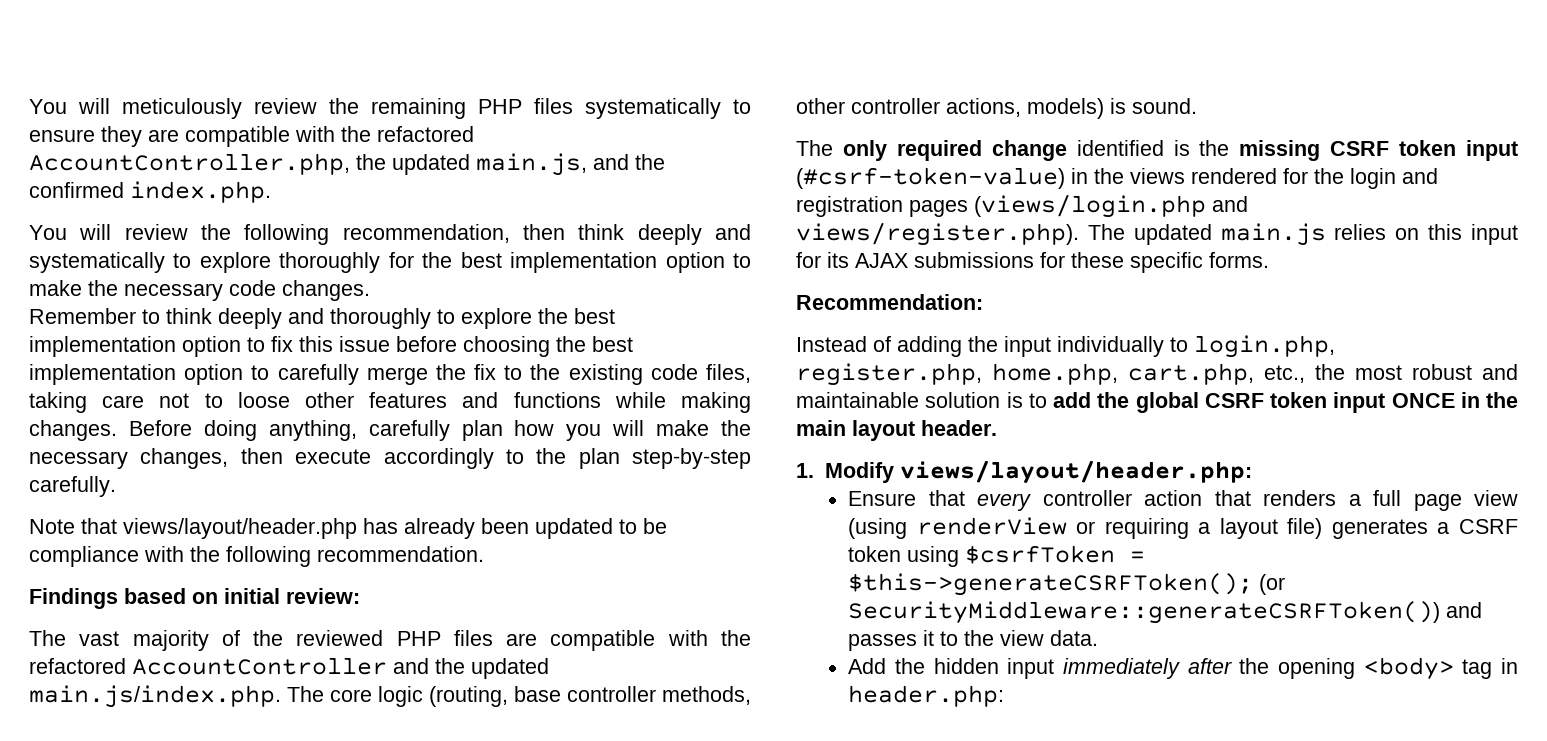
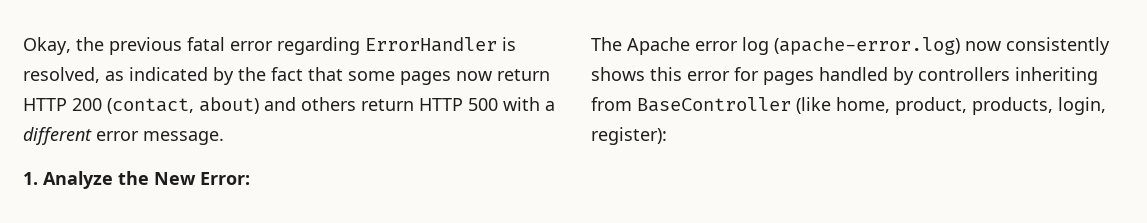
[29,98,751,119] [29,126,474,147] [29,153,665,176] [29,181,271,203] [29,224,752,245] [29,252,752,273] [29,280,370,301] [29,308,615,329] [29,336,633,357] [29,364,751,385] [29,392,751,413] [29,420,751,441] [29,448,751,469] [29,476,116,497] [29,518,667,539] [29,546,484,567] [29,588,360,609] [29,630,751,651] [29,657,549,679] [29,685,751,708] [796,98,1197,119] [796,140,1518,161] [796,167,1438,189] [796,194,1248,218] [796,222,1518,246] [796,252,1269,273] [796,294,983,310] [796,335,1335,358] [796,363,1518,386] [796,392,1518,413] [796,420,997,441] [796,460,1252,484] [848,490,1518,511] [848,517,1518,539] [848,545,1146,567] [848,573,1286,596] [848,601,1483,624] [848,630,1099,651] [848,657,1518,680] [848,685,1005,707] You will meticulously review the remaining PHP files systematically to ensure they are compatible with the refactored AccountController.php, the updated main.js, and the confirmed index.php. // You will review the following recommendation, then think deeply and systematically to explore thoroughly for the best implementation option to make the necessary code changes. // Remember to think deeply and thoroughly to explore the best implementation option to fix this issue before choosing the best implementation option to carefully merge the fix to the existing code files, taking care not to loose other features and functions while making changes. Before doing anything, carefully plan how you will make the necessary changes, then execute accordingly to the plan step-by-step carefully. // Note that views/layout/header.php has already been updated to be compliance with the following recommendation. // Findings based on initial review: // The vast majority of the reviewed PHP files are compatible with the refactored AccountController and the updated main.js/index.php. The core logic (routing, base controller methods, other controller actions, models) is sound. // The only required change identified is the missing CSRF token input (#csrf-token-value) in the views rendered for the login and registration pages (views/login.php and views/register.php). The updated main.js relies on this input for its AJAX submissions for these specific forms. // Recommendation: // Instead of adding the input individually to login.php, register.php, home.php, cart.php, etc., the most robust and maintainable solution is to add the global CSRF token input ONCE in the main layout header. // 1. Modify views/layout/header.php: // Ensure that every controller action that renders a full page view (using renderView or requiring a layout file) generates a CSRF token using $csrfToken = $this->generateCSRFToken(); (or SecurityMiddleware::generateCSRFToken()) and passes it to the view data. // Add the hidden input immediately after the opening <body> tag in header.php: -> [23,37,516,55] [23,67,550,85] [23,97,555,114] [23,127,224,145] [23,171,250,189] [591,37,1110,55] [591,67,1098,85] [591,97,1106,115] [591,127,667,145] Okay, the previous fatal error regarding ErrorHandler is resolved, as indicated by the fact that some pages now return HTTP 200 (contact, about) and others return HTTP 500 with a different error message. // 1. Analyze the New Error: // The Apache error log (apache-error.log) now consistently shows this error for pages handled by controllers inheriting from BaseController (like home, product, products, login, register):

